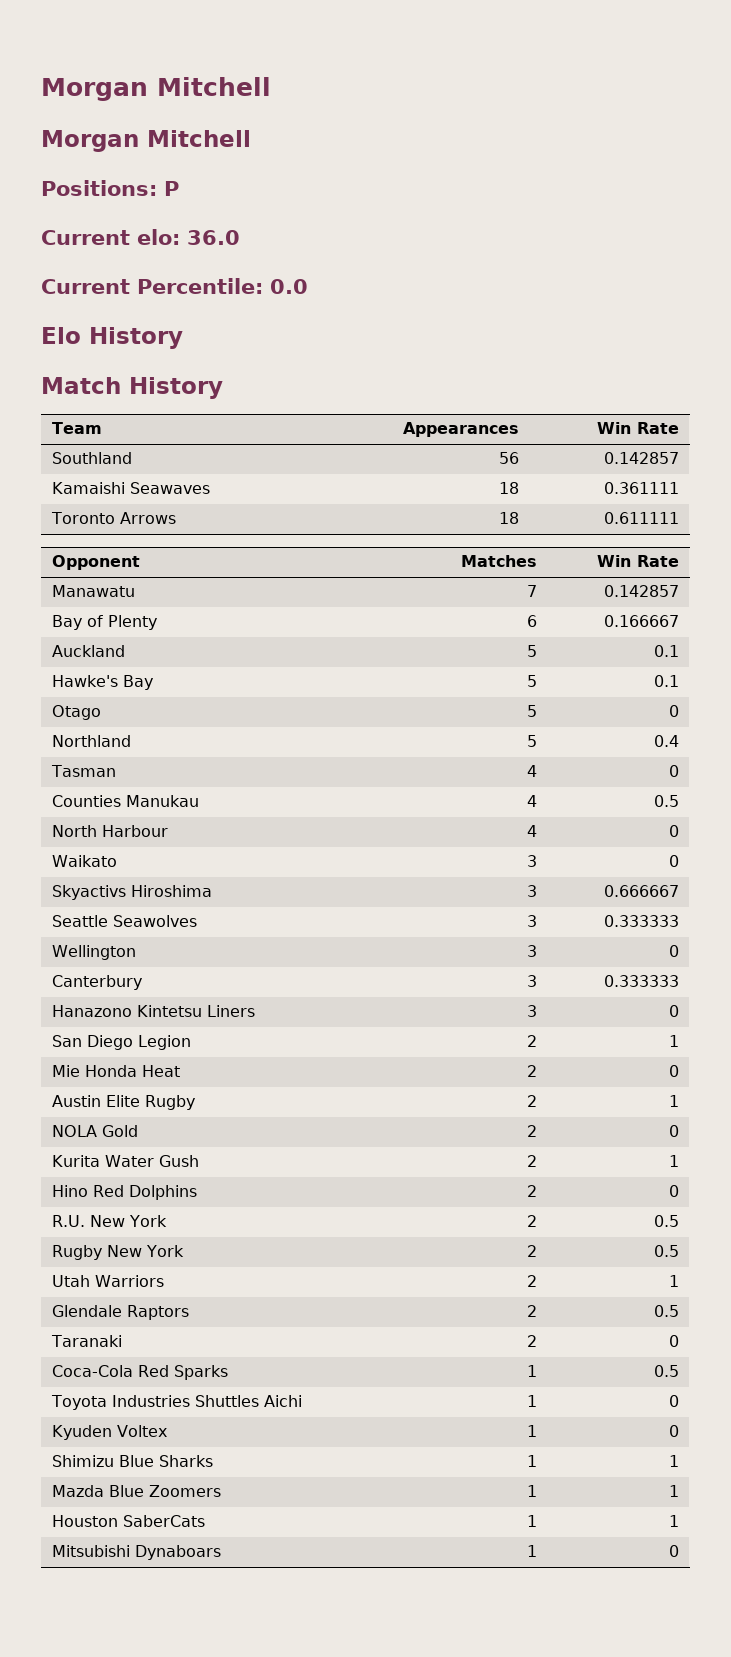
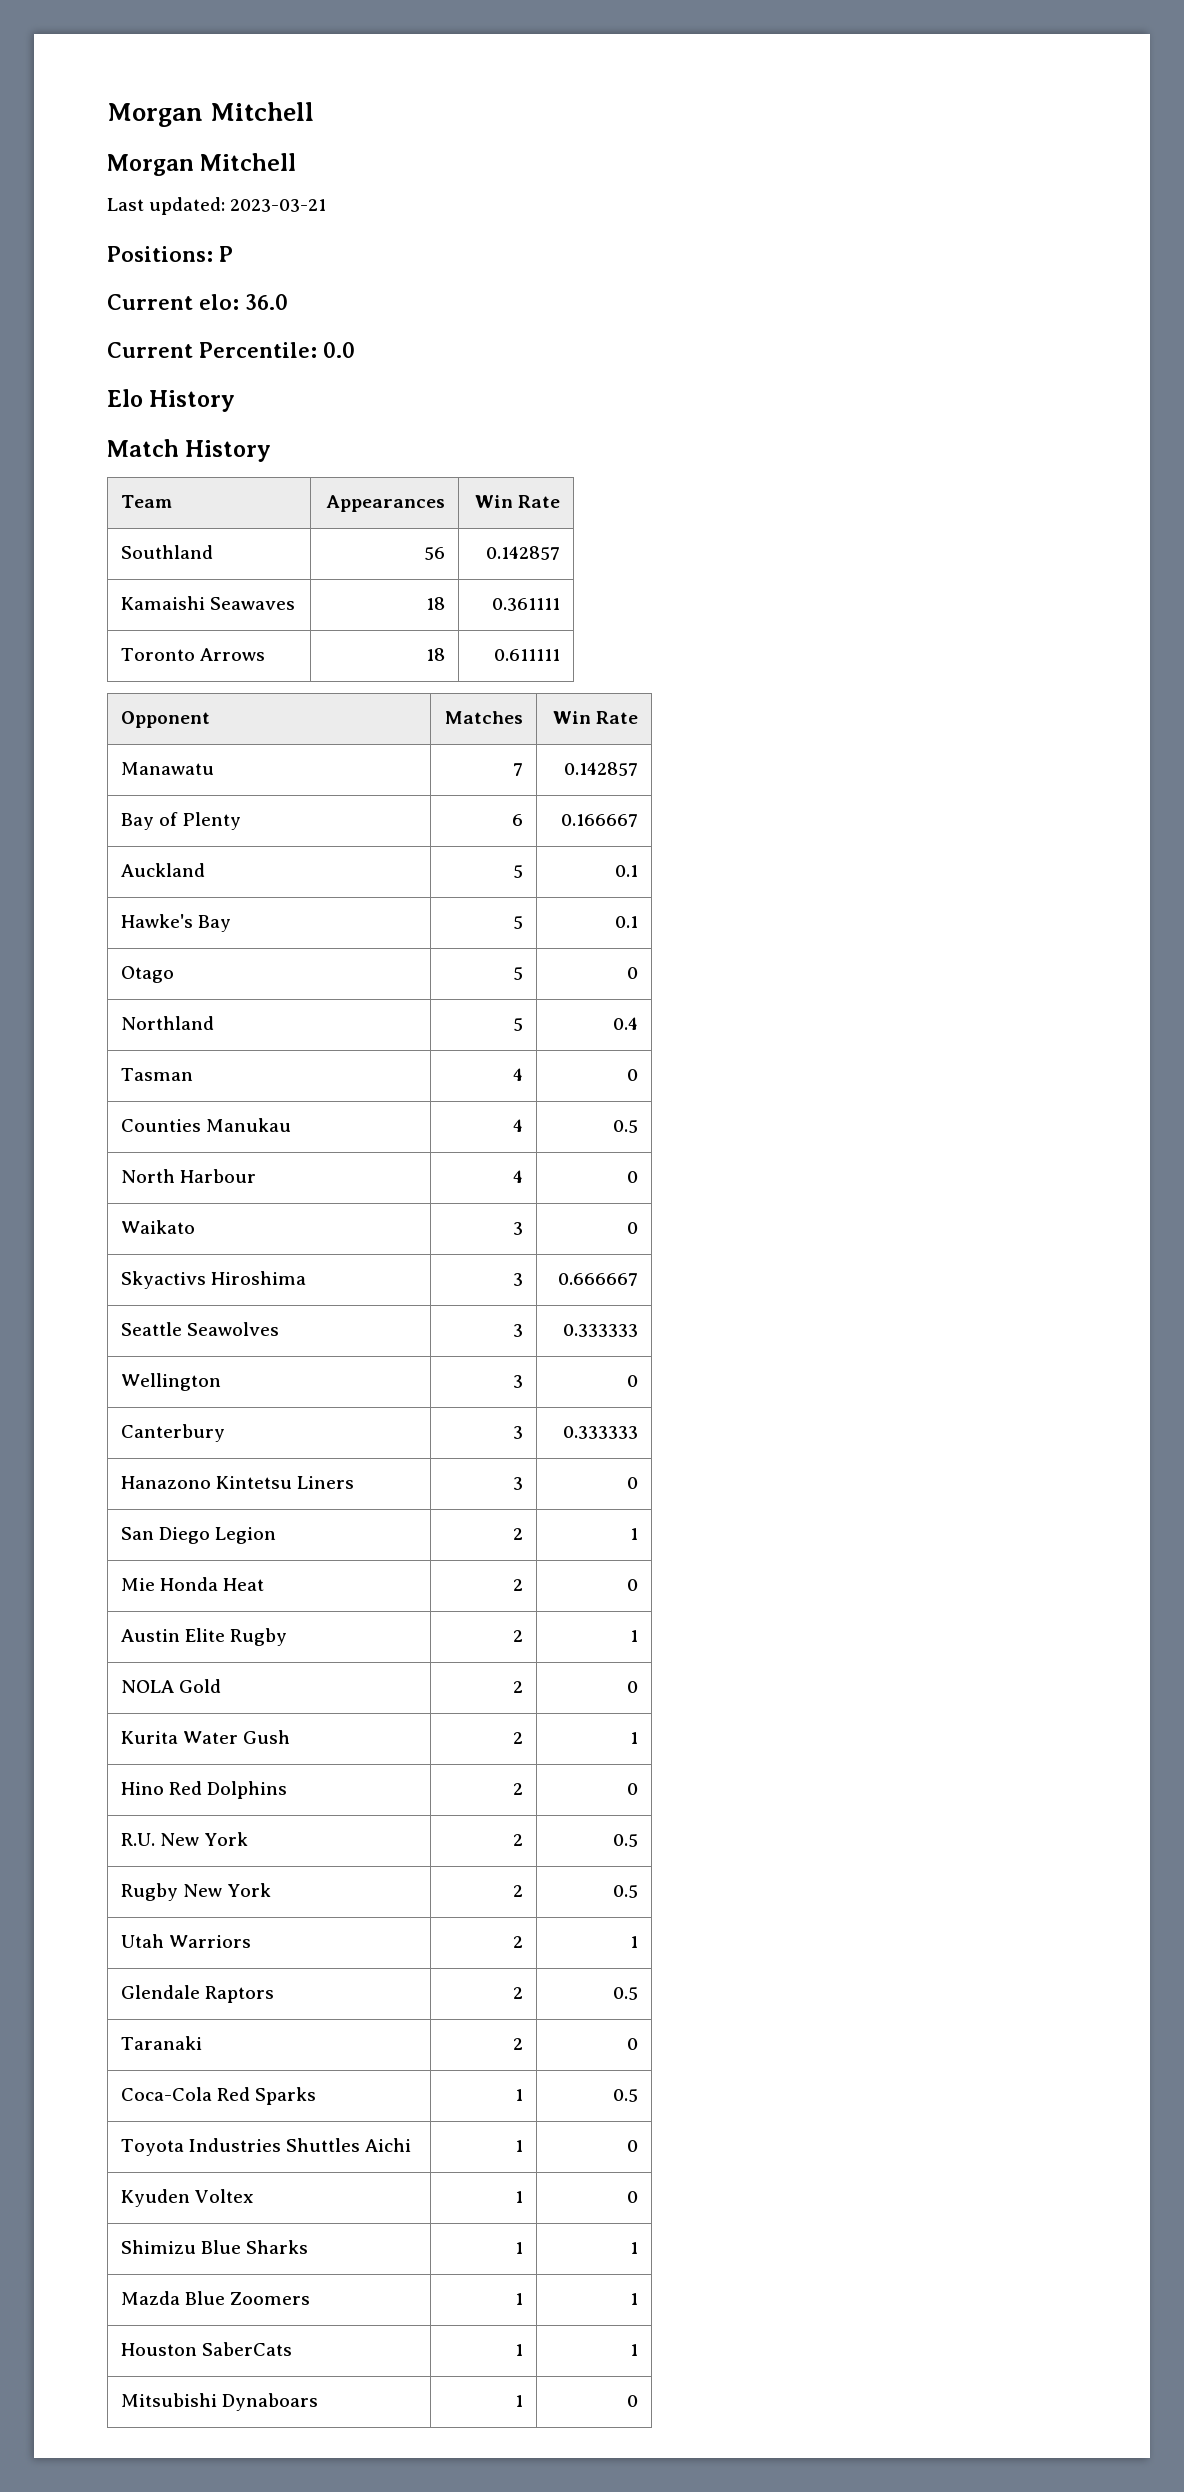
(251, 138) none -> [107,197,327,215] // Last updated: 2023-03-21

